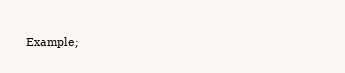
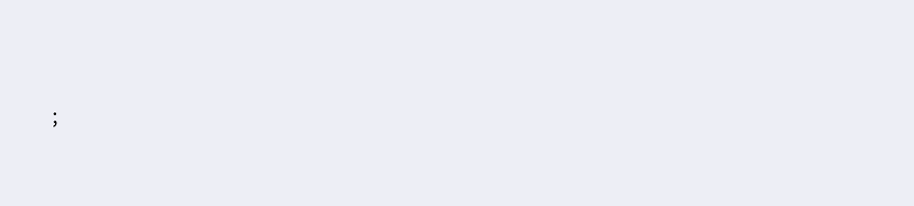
[26,37,79,48] Example; -> [52,112,59,128] ;

